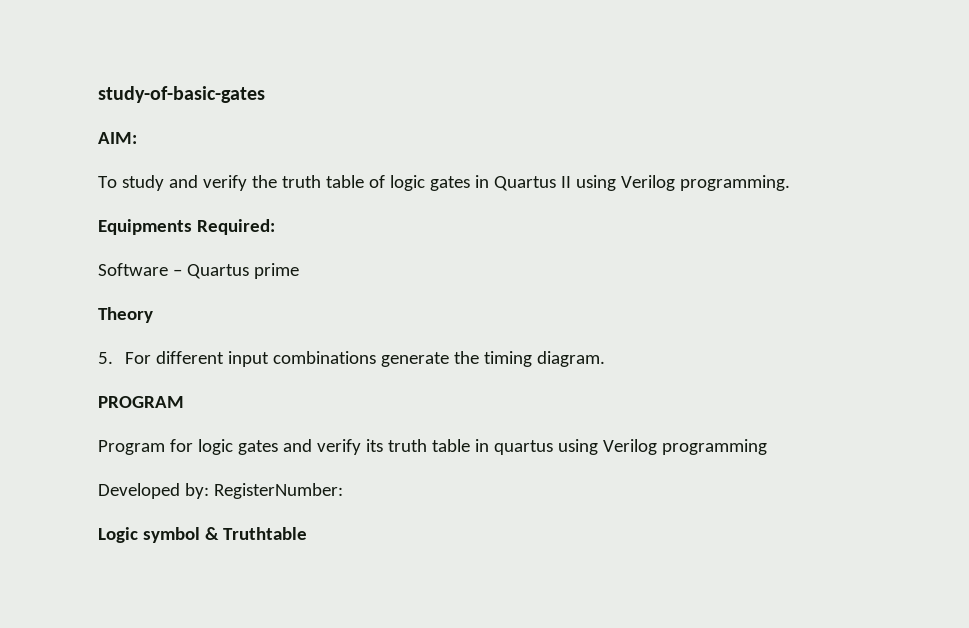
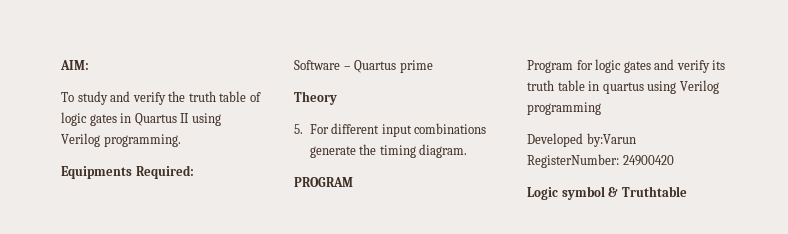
[98,86,265,103] study-of-basic-gates // -> (60, 65) none
[184,483,209,499] by: -> [586,133,636,147] by:Varun
(343, 491) none -> [622,155,674,166] 24900420

